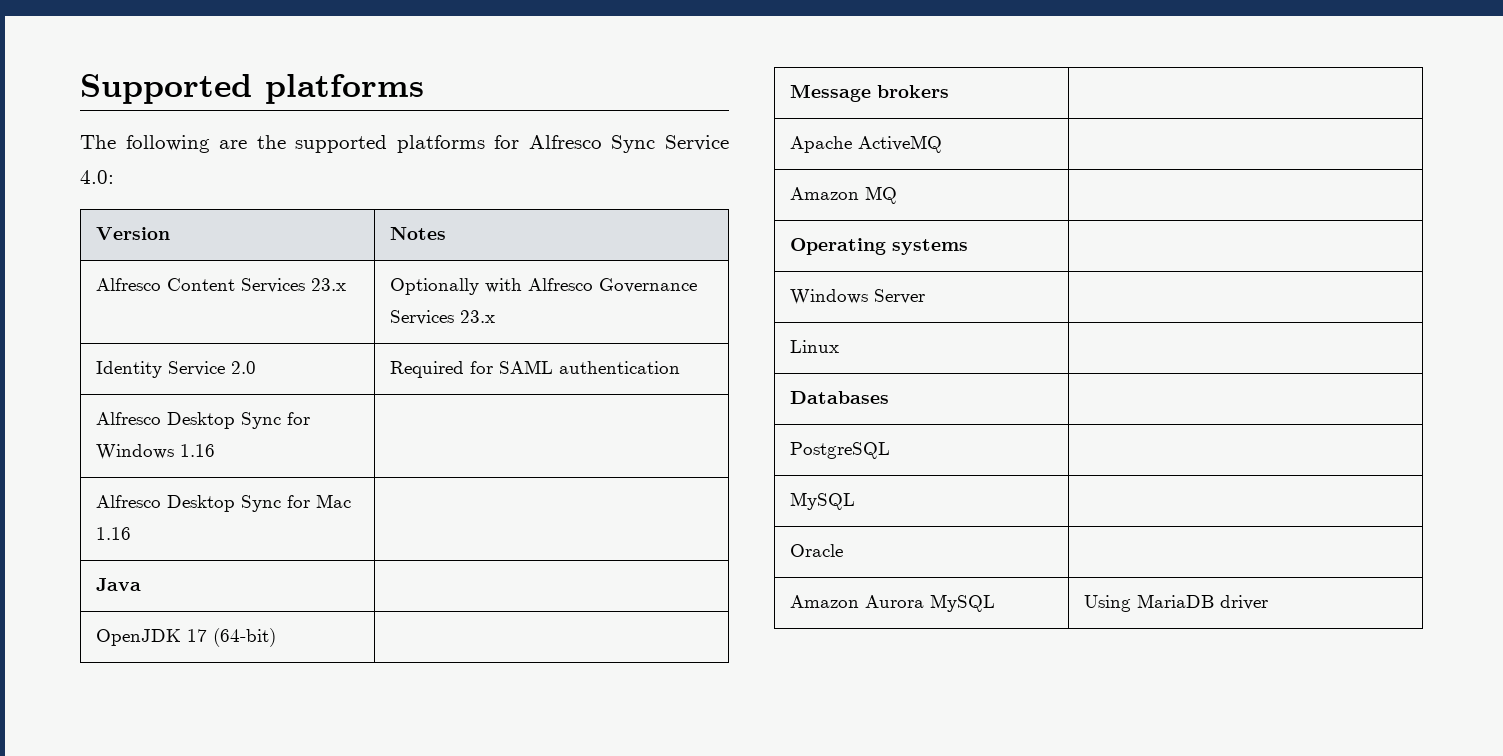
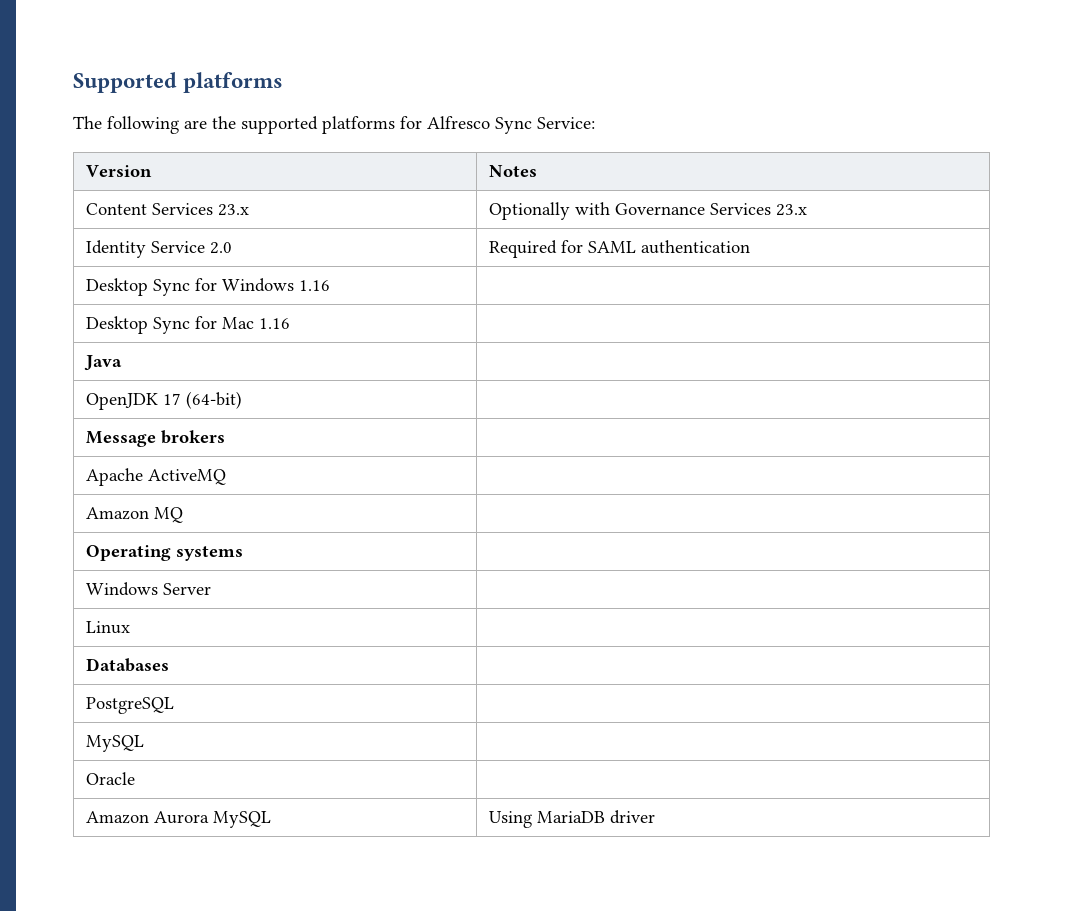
[664,135,729,151] [80,170,114,184] Service 4.0: -> [537,117,595,129] Service:
[95,278,161,291] Alfresco -> (537, 171) none
[527,278,593,291] Alfresco -> (610, 208) none
[95,412,161,425] Alfresco -> (750, 247) none
[95,495,161,508] Alfresco -> (330, 285) none

